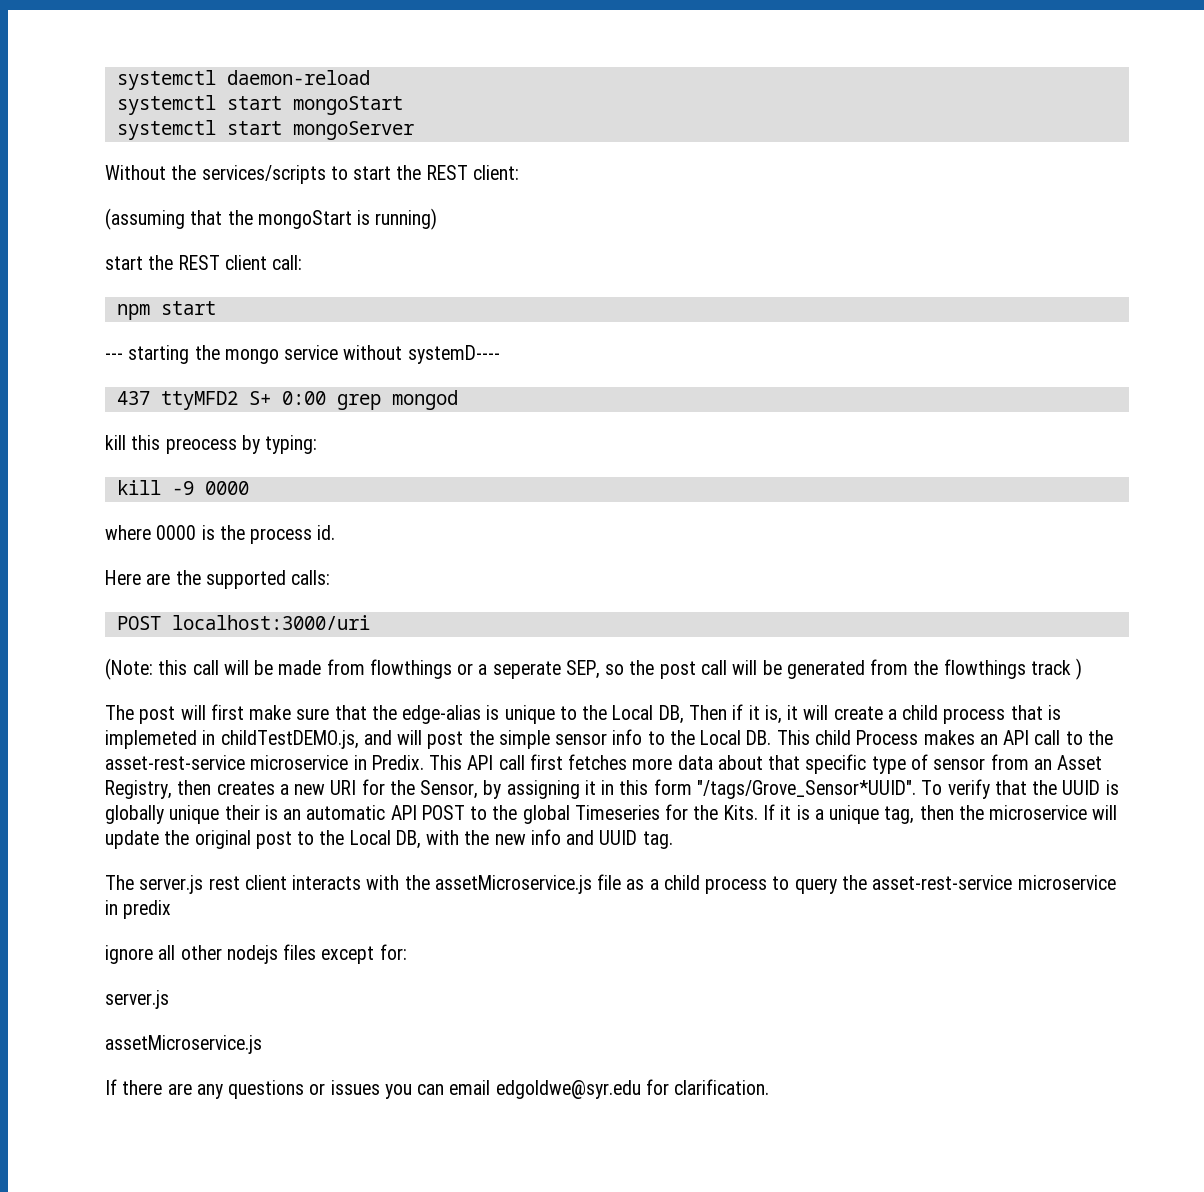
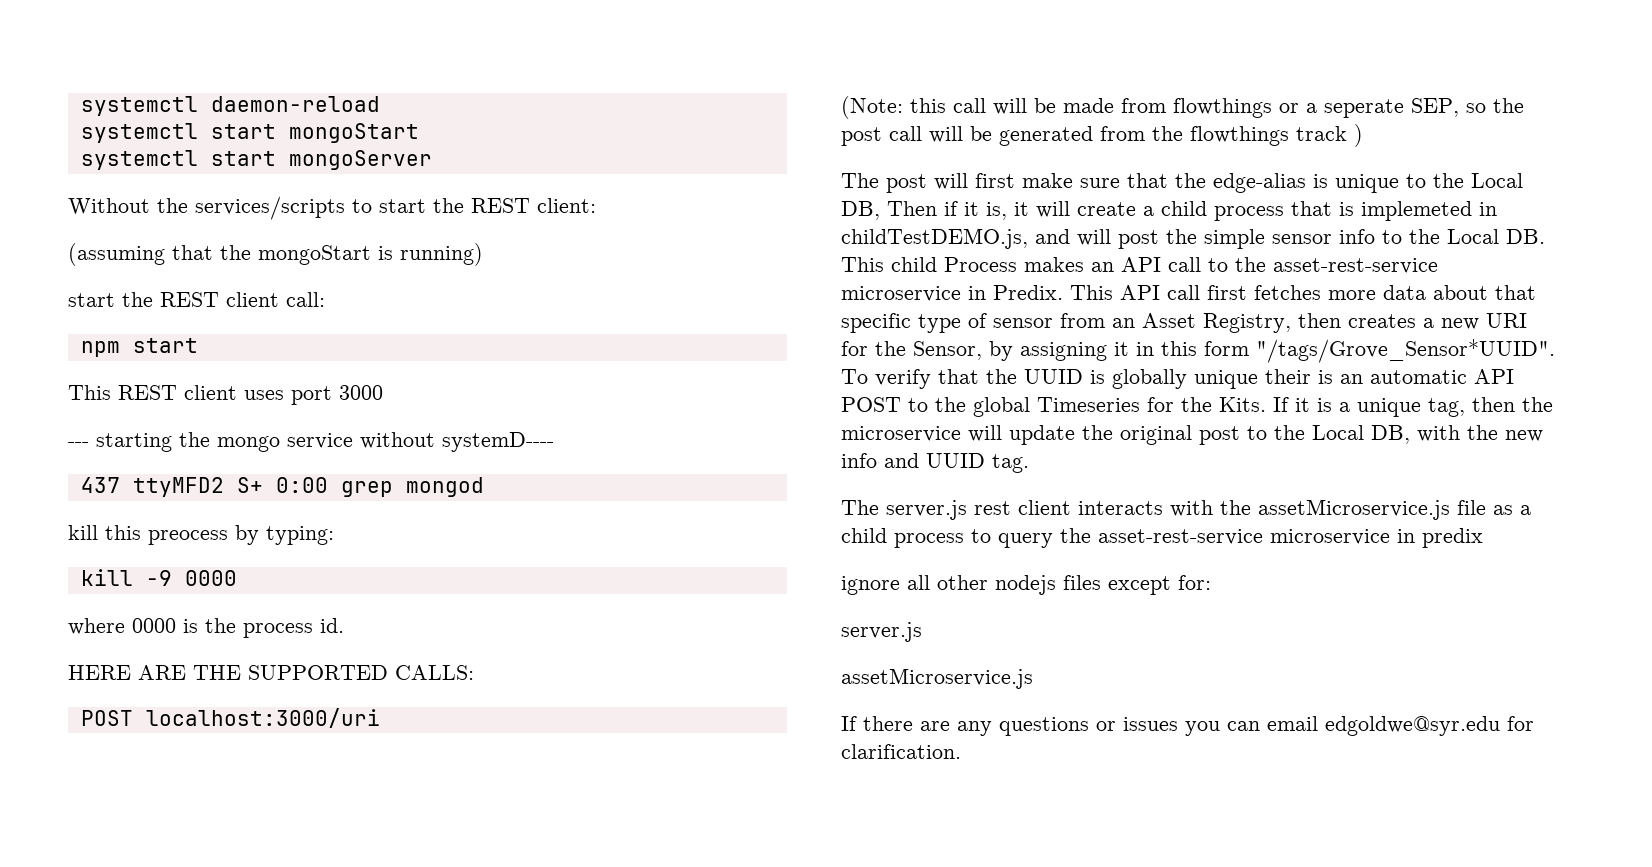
(216, 308) none -> [68,385,383,405] // This REST client uses port 3000
[105,570,331,589] Here are the supported calls: -> [68,665,474,680] HERE ARE THE SUPPORTED CALLS:

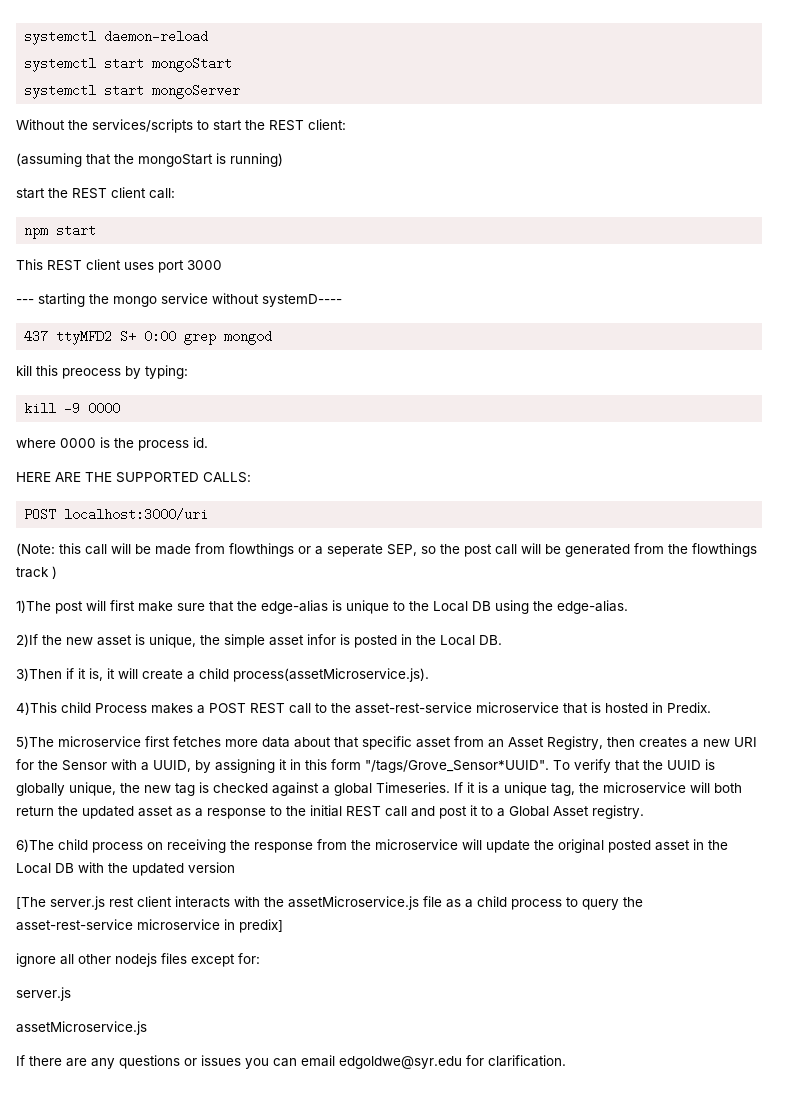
[841,173,879,188] The -> [16,600,51,613] 1)The
[841,201,937,220] DB, Then -> [472,600,628,614] [16,634,502,648] [16,668,62,681] DB using the edge-alias. // 2)If the new asset is unique, the simple asset infor is posted in the Local DB. // 3)Then
[1214,201,1497,221] [841,228,1545,249] [841,257,1161,272] process that is implemeted in childTestDEMO.js, and will post the simple sensor info to the Local DB. This child Process makes an API -> [233,668,429,682] [16,702,285,715] process(assetMicroservice.js). // 4)This child Process makes a POST REST
(961, 294) none -> [563,702,648,714] that is hosted
[1070,285,1200,300] This API call -> [16,736,141,749] // 5)The microservice
[918,313,1053,333] type of sensor -> [416,737,451,748] asset
[913,341,982,360] Sensor, -> [62,759,191,772] Sensor with a UUID,
[1194,369,1514,389] [841,397,1266,417] unique their is an automatic API POST to the global Timeseries for the Kits. -> [69,782,450,796] unique, the new tag is checked against a global Timeseries.
[1472,397,1515,412] then -> [579,782,742,793] [16,805,644,819] [16,839,347,853] the microservice will both return the updated asset as a response to the initial REST call and post it to a Global Asset registry. // 6)The child process on receiving the response from
[1199,425,1543,445] [841,453,1029,473] [841,500,879,515] post to the Local DB, with the new info and UUID tag. // The -> [608,839,728,853] [16,862,235,876] [16,897,46,909] posted asset in the Local DB with the updated version // [The
[1422,528,1483,548] predix -> [239,919,283,933] predix]

